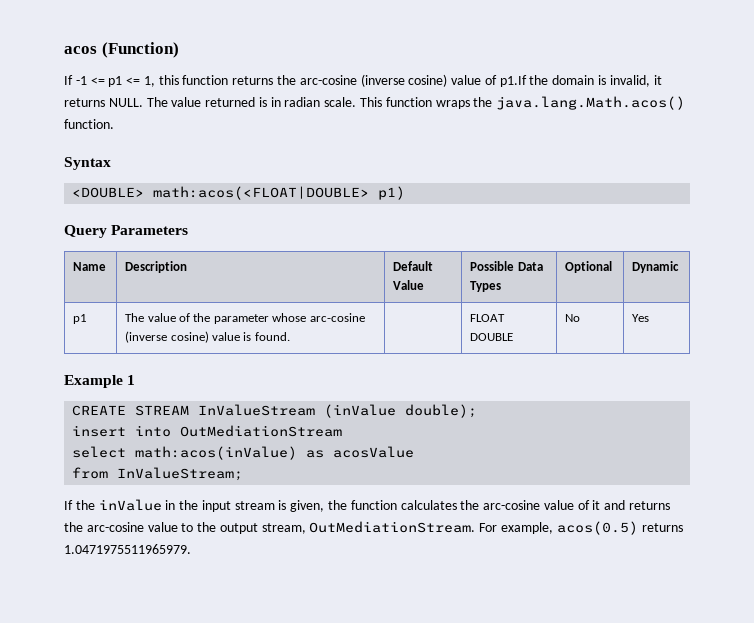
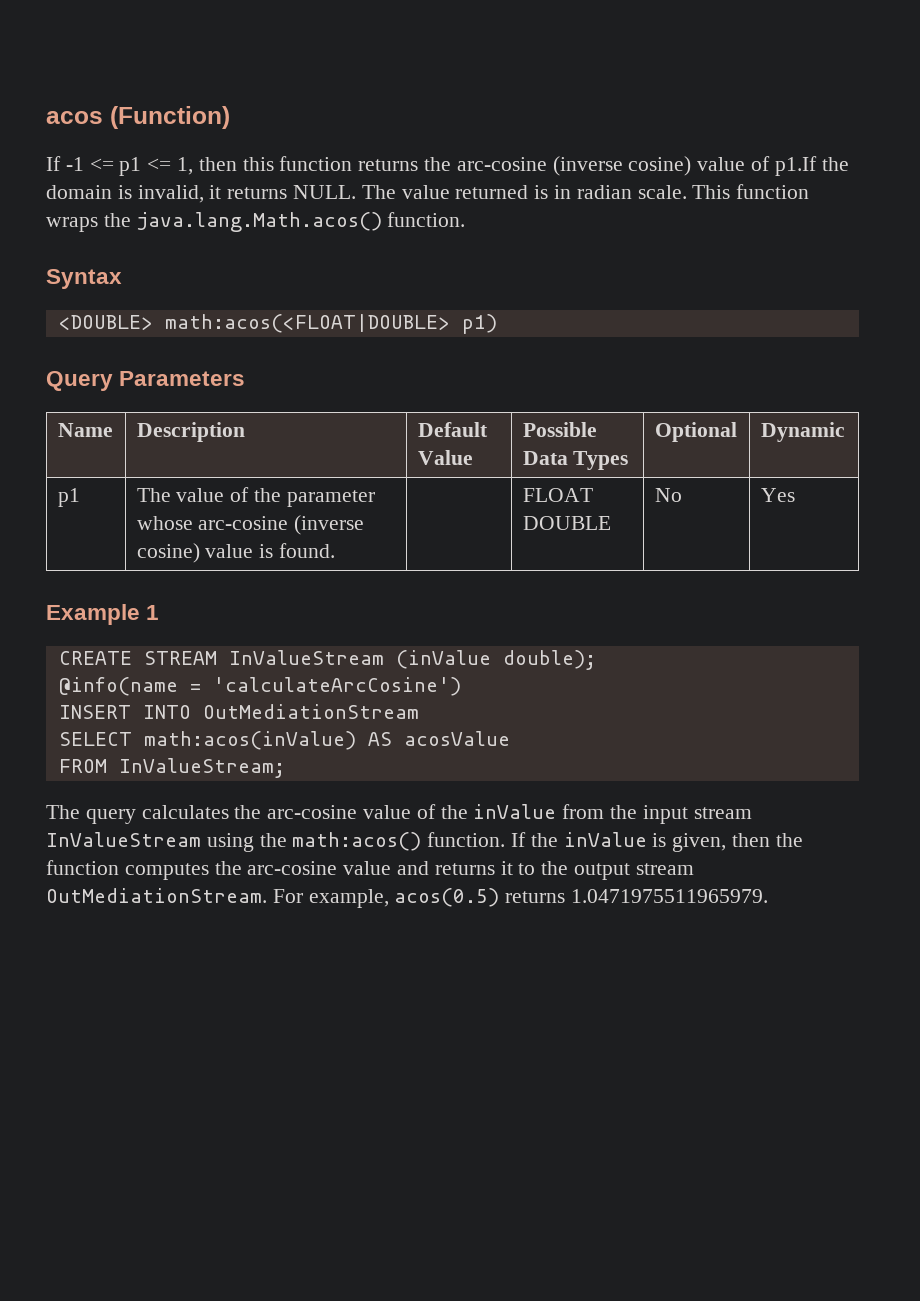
(155, 81) none -> [198,157,237,171] then
[72,425,343,437] [72,446,325,460] insert into OutMediationStream // select math:acos(inValue) as -> [58,677,461,696] [58,704,419,719] [58,731,392,750] @info(name = 'calculateArcCosine') // INSERT INTO OutMediationStream // SELECT math:acos(inValue) AS
[72,467,109,479] from -> [58,759,107,773] FROM
[64,499,397,512] If the inValue in the input stream is given, the function -> [46,805,136,824] The query
[592,500,671,510] [64,522,178,532] it and returns the arc-cosine value -> [440,804,752,824] [46,832,803,852] [46,860,513,880] the inValue from the input stream InValueStream using the math:acos() function. If the inValue is given, then the function computes the arc-cosine value and returns it
[261,523,306,534] stream, -> [635,863,694,875] stream

